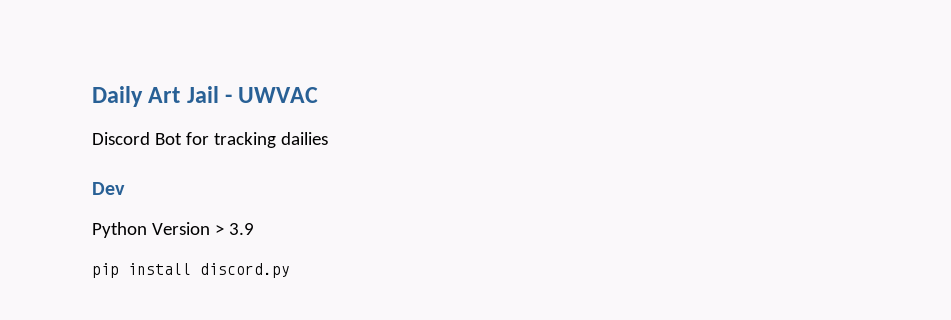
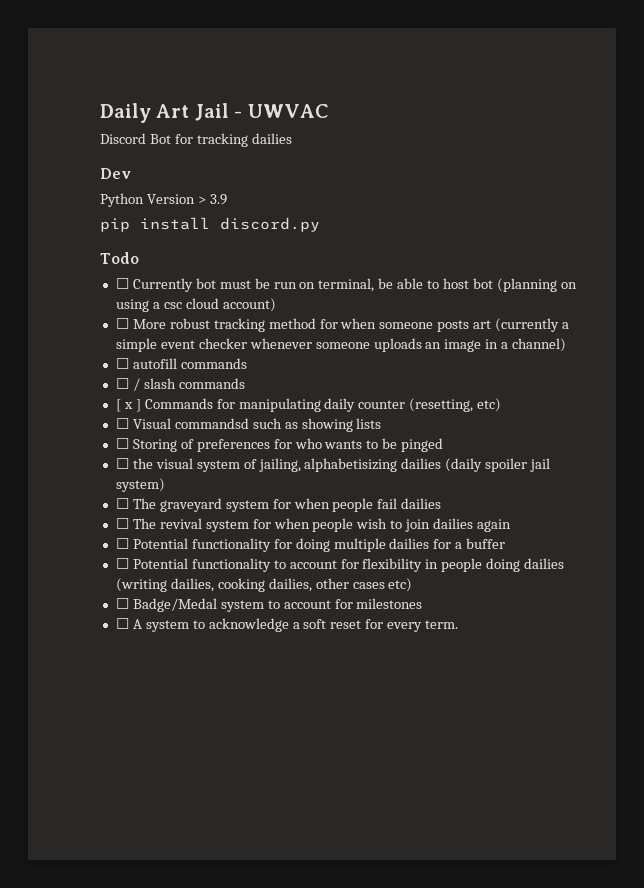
(290, 270) none -> [100,252,139,264] [115,278,577,292] [115,298,276,312] [115,318,570,332] [115,338,567,352] [115,358,247,369] [115,378,245,391] [115,398,502,412] [115,418,382,432] [115,438,444,452] [115,458,551,472] [115,478,165,492] [115,498,442,512] [115,518,512,532] [115,538,506,552] [115,558,565,572] [115,578,413,592] [115,598,423,612] [115,618,459,632] // Todo // ☐ Currently bot must be run on terminal, be able to host bot (planning on using a csc cloud account) // ☐ More robust tracking method for when someone posts art (currently a simple event checker whenever someone uploads an image in a channel) // ☐ autofill commands // ☐ / slash commands // [ x ] Commands for manipulating daily counter (resetting, etc) // ☐ Visual commandsd such as showing lists // ☐ Storing of preferences for who wants to be pinged // ☐ the visual system of jailing, alphabetisizing dailies (daily spoiler jail system) // ☐ The graveyard system for when people fail dailies // ☐ The revival system for when people wish to join dailies again // ☐ Potential functionality for doing multiple dailies for a buffer // ☐ Potential functionality to account for flexibility in people doing dailies (writing dailies, cooking dailies, other cases etc) // ☐ Badge/Medal system to account for milestones // ☐ A system to acknowledge a soft reset for every term.

